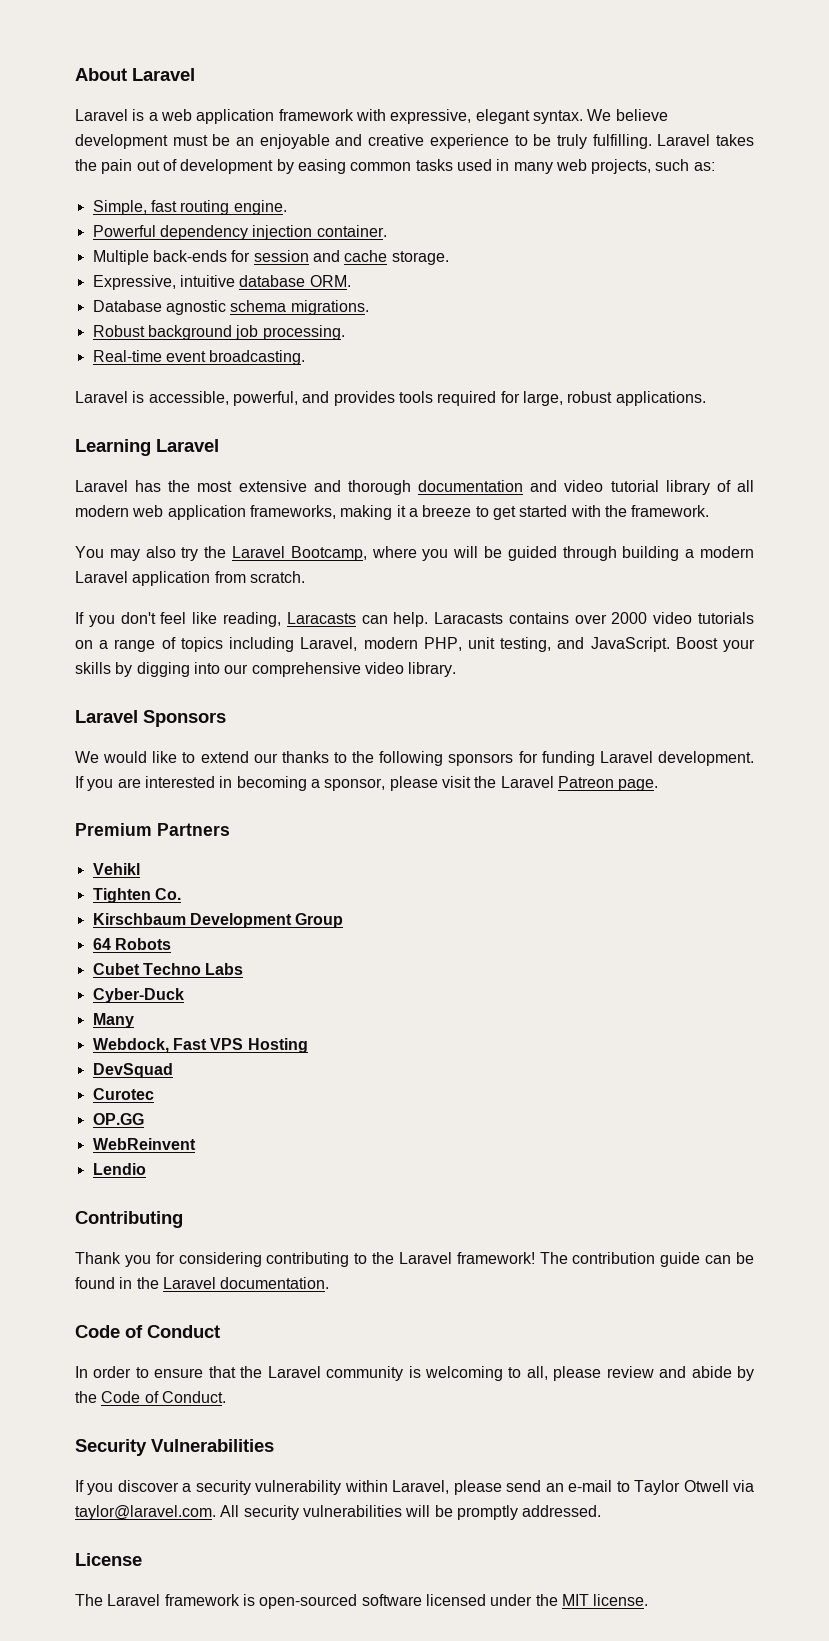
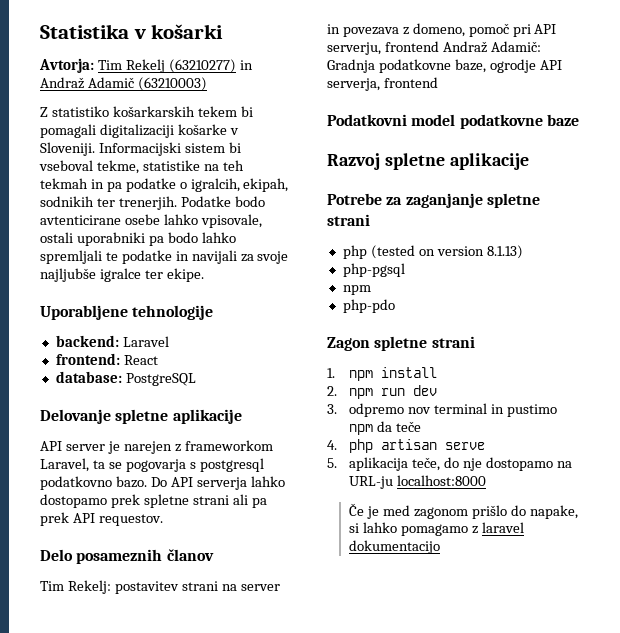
[75,68,195,81] [75,109,668,124] [75,134,755,149] [75,159,715,174] [92,200,287,215] [92,225,387,240] [92,250,449,265] [92,275,351,290] [92,300,369,315] [92,325,345,340] [92,350,306,365] [75,391,706,406] [75,439,219,456] [75,480,755,495] [75,505,710,520] [75,546,754,561] [75,571,305,586] [75,612,755,627] [75,637,755,652] [75,662,457,677] [75,710,226,727] [75,751,754,766] [75,776,659,791] [75,823,230,836] [92,863,140,875] [92,888,181,903] [92,913,344,928] [92,938,171,950] [92,963,244,975] [92,988,184,1003] [92,1013,134,1028] [92,1038,308,1053] [92,1063,173,1078] [92,1088,154,1100] [92,1113,144,1125] [92,1138,196,1150] [92,1163,146,1175] [75,1211,183,1228] [75,1252,754,1267] [75,1277,330,1289] [75,1325,220,1338] [75,1366,754,1381] [75,1391,226,1403] [75,1439,274,1456] [75,1480,755,1495] [75,1505,602,1520] [75,1553,142,1566] [75,1594,649,1609] About Laravel // Laravel is a web application framework with expressive, elegant syntax. We believe development must be an enjoyable and creative experience to be truly fulfilling. Laravel takes the pain out of development by easing common tasks used in many web projects, such as: // Simple, fast routing engine. // Powerful dependency injection container. // Multiple back-ends for session and cache storage. // Expressive, intuitive database ORM. // Database agnostic schema migrations. // Robust background job processing. // Real-time event broadcasting. // Laravel is accessible, powerful, and provides tools required for large, robust applications. // Learning Laravel // Laravel has the most extensive and thorough documentation and video tutorial library of all modern web application frameworks, making it a breeze to get started with the framework. // You may also try the Laravel Bootcamp, where you will be guided through building a modern Laravel application from scratch. // If you don't feel like reading, Laracasts can help. Laracasts contains over 2000 video tutorials on a range of topics including Laravel, modern PHP, unit testing, and JavaScript. Boost your skills by digging into our comprehensive video library. // Laravel Sponsors // We would like to extend our thanks to the following sponsors for funding Laravel development. If you are interested in becoming a sponsor, please visit the Laravel Patreon page. // Premium Partners // Vehikl // Tighten Co. // Kirschbaum Development Group // 64 Robots // Cubet Techno Labs // Cyber-Duck // Many // Webdock, Fast VPS Hosting // DevSquad // Curotec // OP.GG // WebReinvent // Lendio // Contributing // Thank you for considering contributing to the Laravel framework! The contribution guide can be found in the Laravel documentation. // Code of Conduct // In order to ensure that the Laravel community is welcoming to all, please review and abide by the Code of Conduct. // Security Vulnerabilities // If you discover a security vulnerability within Laravel, please send an e-mail to Taylor Otwell via taylor@laravel.com. All security vulnerabilities will be promptly addressed. // License // The Laravel framework is open-sourced software licensed under the MIT license. -> [40,24,224,39] [39,58,253,73] [40,77,207,91] [40,106,253,117] [40,124,239,138] [40,142,241,156] [39,160,244,174] [40,178,289,192] [40,196,265,210] [40,214,262,228] [40,232,236,246] [40,250,289,264] [40,268,204,282] [40,305,214,320] [55,335,169,347] [55,353,158,365] [55,371,196,386] [40,409,242,424] [40,440,273,454] [40,458,264,472] [40,476,285,490] [40,494,267,508] [40,512,163,526] [40,549,214,564] [40,580,280,594] [327,23,557,37] [327,41,541,55] [327,59,562,73] [327,77,438,91] [327,114,579,129] [327,153,529,170] [327,193,540,208] [327,214,370,226] [342,245,523,259] [342,263,405,277] [342,285,371,295] [342,299,395,313] [327,336,475,351] [327,367,438,381] [327,385,438,399] [327,403,557,417] [349,421,422,435] [327,439,486,453] [327,457,572,471] [349,475,487,489] [349,503,578,519] [349,522,524,536] [349,540,441,554] Statistika v košarki // Avtorja: Tim Rekelj (63210277) in Andraž Adamič (63210003) // Z statistiko košarkarskih tekem bi pomagali digitalizaciji košarke v Sloveniji. Informacijski sistem bi vseboval tekme, statistike na teh tekmah in pa podatke o igralcih, ekipah, sodnikih ter trenerjih. Podatke bodo avtenticirane osebe lahko vpisovale, ostali uporabniki pa bodo lahko spremljali te podatke in navijali za svoje najljubše igralce ter ekipe. // Uporabljene tehnologije // backend: Laravel // frontend: React // database: PostgreSQL // Delovanje spletne aplikacije // API server je narejen z frameworkom Laravel, ta se pogovarja s postgresql podatkovno bazo. Do API serverja lahko dostopamo prek spletne strani ali pa prek API requestov. // Delo posameznih članov // Tim Rekelj: postavitev strani na server in povezava z domeno, pomoč pri API serverju, frontend Andraž Adamič: Gradnja podatkovne baze, ogrodje API serverja, frontend // Podatkovni model podatkovne baze // Razvoj spletne aplikacije // Potrebe za zaganjanje spletne strani // php (tested on version 8.1.13) // php-pgsql // npm // php-pdo // Zagon spletne strani // 1. npm install // 2. npm run dev // 3. odpremo nov terminal in pustimo npm da teče // 4. php artisan serve // 5. aplikacija teče, do nje dostopamo na URL-ju localhost:8000 // Če je med zagonom prišlo do napake, si lahko pomagamo z laravel dokumentacijo

